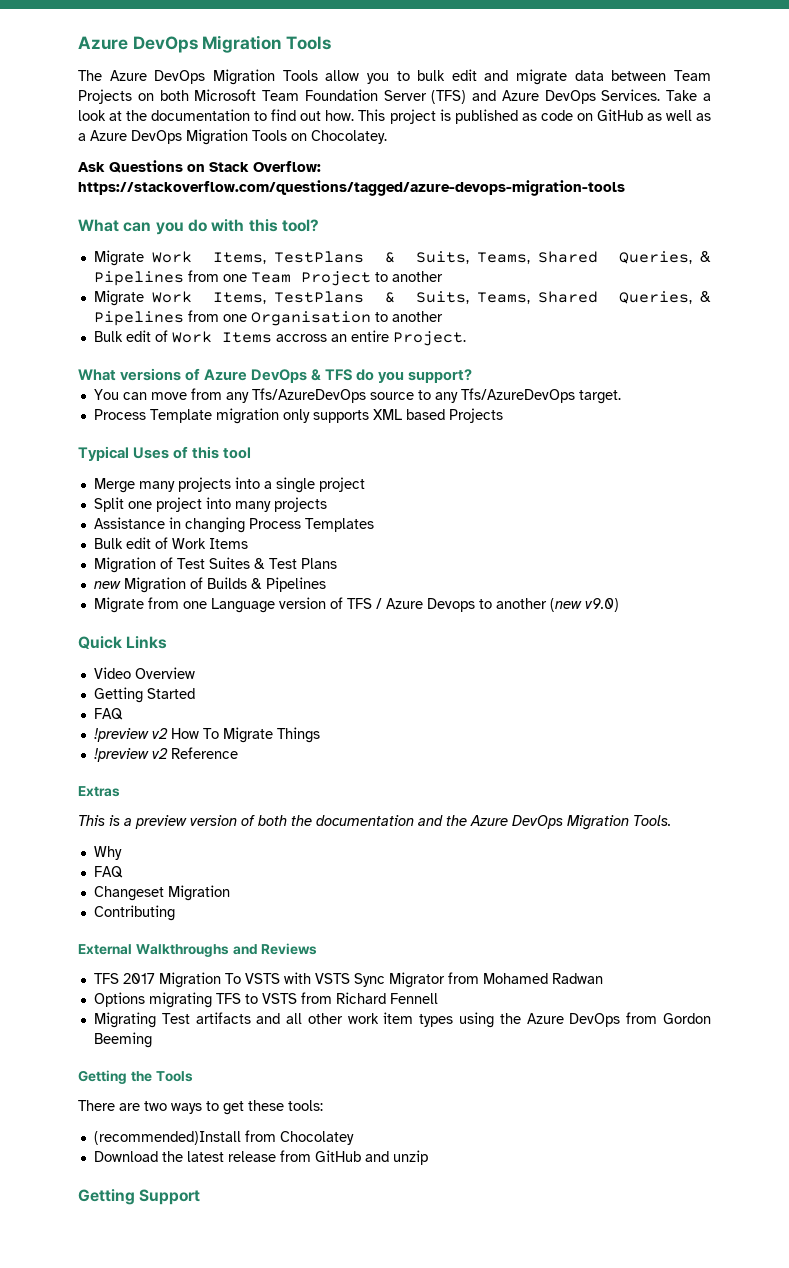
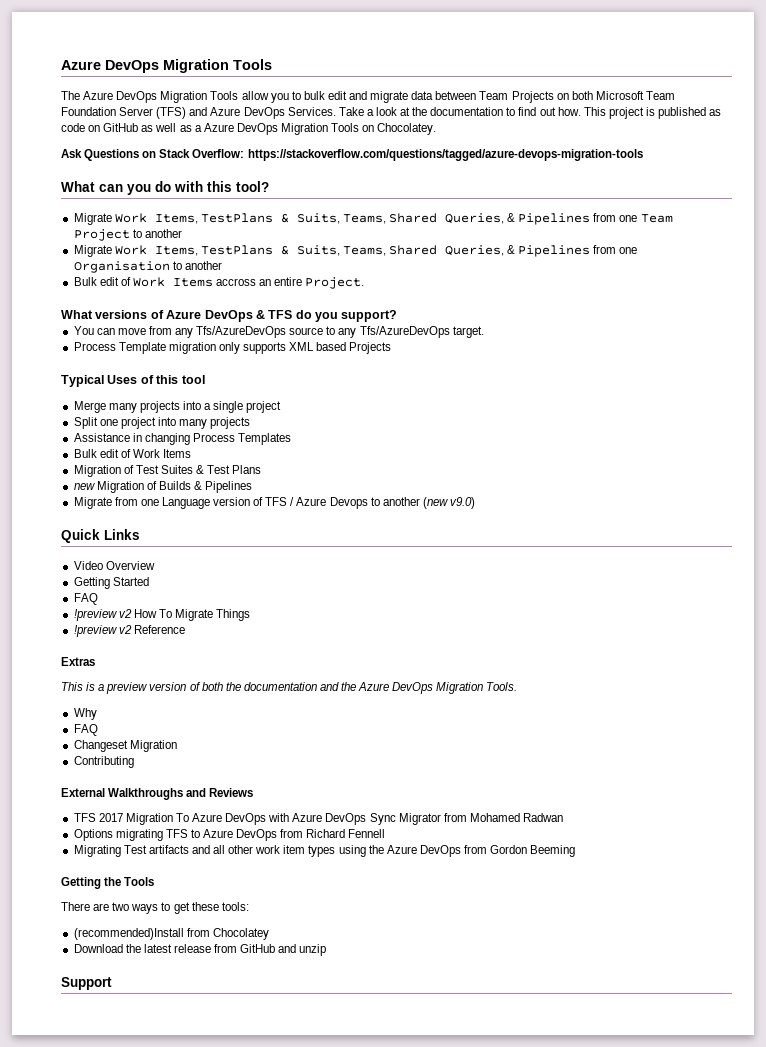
[244,972,350,984] VSTS with VSTS -> [192,813,367,825] Azure DevOps with Azure DevOps
[261,993,297,1004] VSTS -> [203,829,278,841] Azure DevOps
[78,1189,135,1205] Getting -> (327, 950) none

